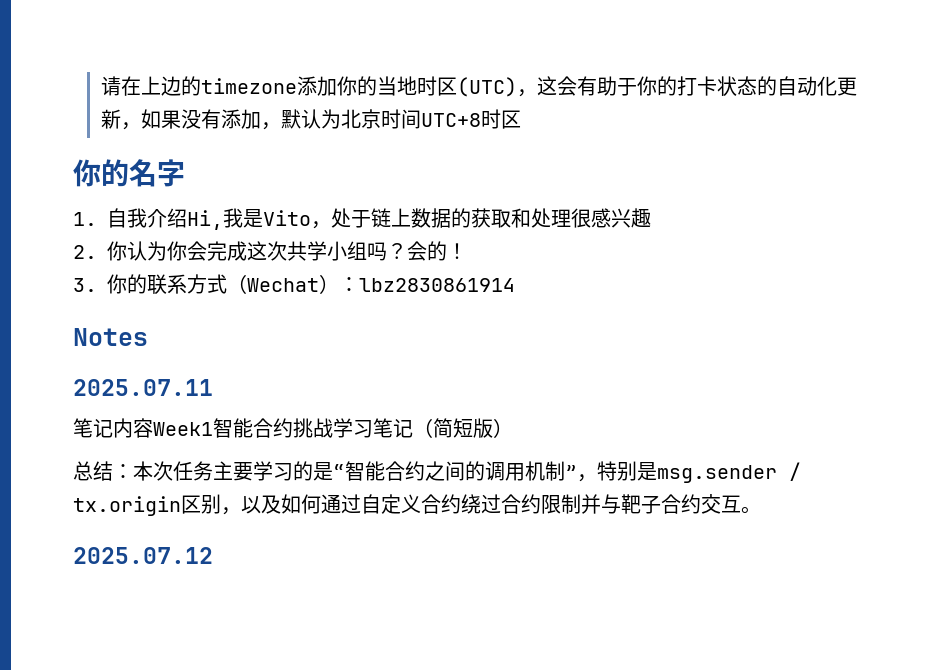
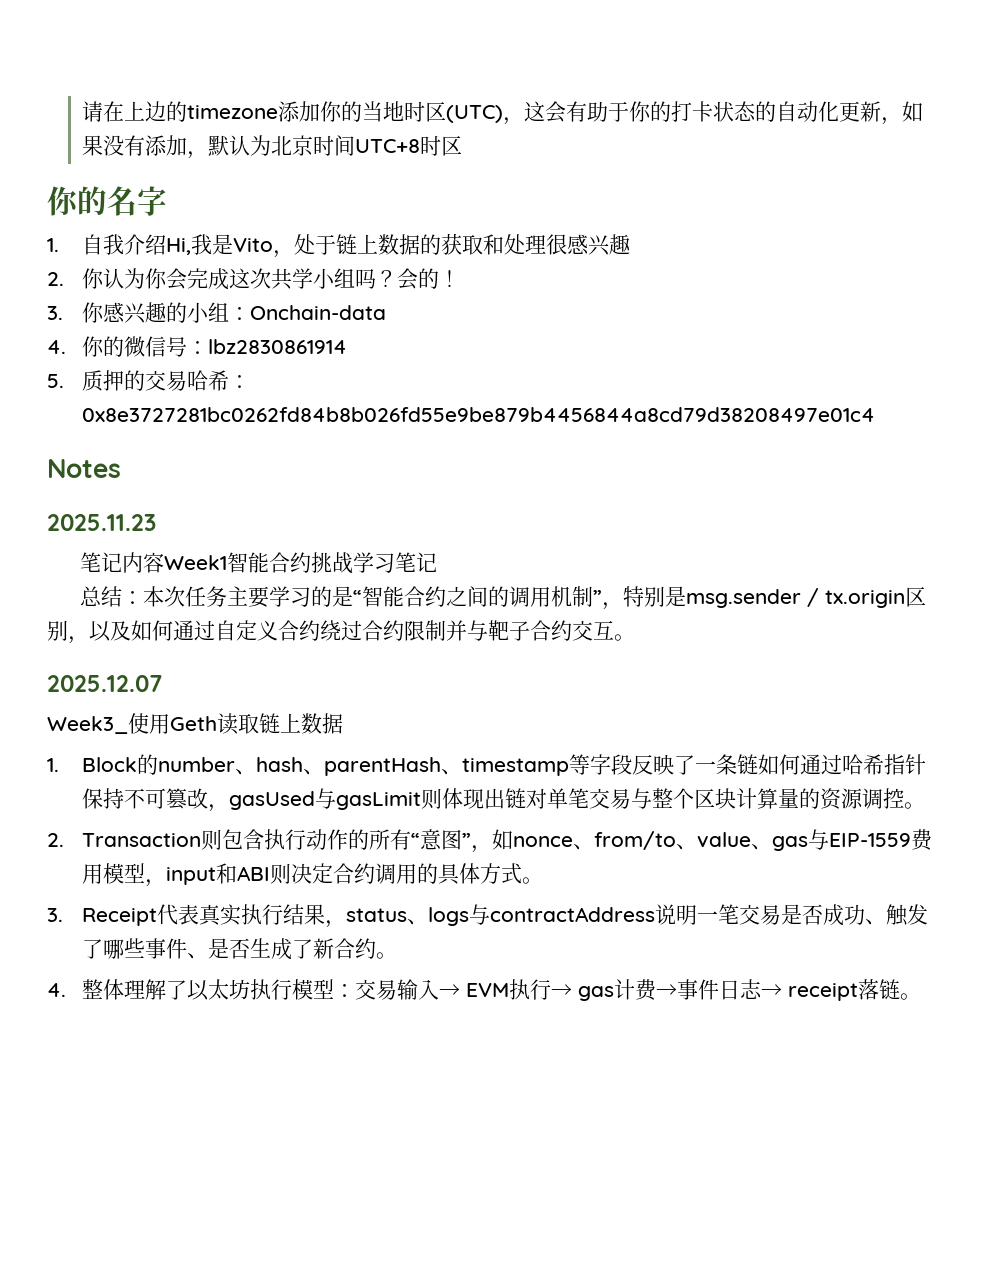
[127,274,515,295] 的联系方式（Wechat）：lbz2830861914 -> [103,302,387,324] [47,336,348,357] [47,370,251,391] [82,407,876,422] 感兴趣的小组：Onchain-data // 4.你的微信号：lbz2830861914 // 5.质押的交易哈希：0x8e3727281bc0262fd84b8b026fd55e9be879b4456844a8cd79d38208497e01c4
[73,379,213,396] 2025.07.11 -> [47,514,156,531] 2025.11.23
[413,418,513,438] （简短版） -> (438, 562) none
[73,547,213,564] 2025.07.12 -> [47,675,162,692] [47,713,343,735] [47,754,927,776] [82,788,926,812] [47,829,934,853] [82,863,544,887] [47,904,929,928] [82,938,398,960] [47,979,922,1001] 2025.12.07 // Week3_使用Geth读取链上数据 // 1. Block的number、hash、parentHash、timestamp等字段反映了一条链如何通过哈希指针保持不可篡改，gasUsed与gasLimit则体现出链对单笔交易与整个区块计算量的资源调控。 // 2. Transaction则包含执行动作的所有“意图”，如nonce、from/to、value、gas与EIP-1559费用模型，input和ABI则决定合约调用的具体方式。 // 3. Receipt代表真实执行结果，status、logs与contractAddress说明一笔交易是否成功、触发了哪些事件、是否生成了新合约。 // 4.整体理解了以太坊执行模型：交易输入→ EVM执行→ gas计费→事件日志→ receipt落链。

